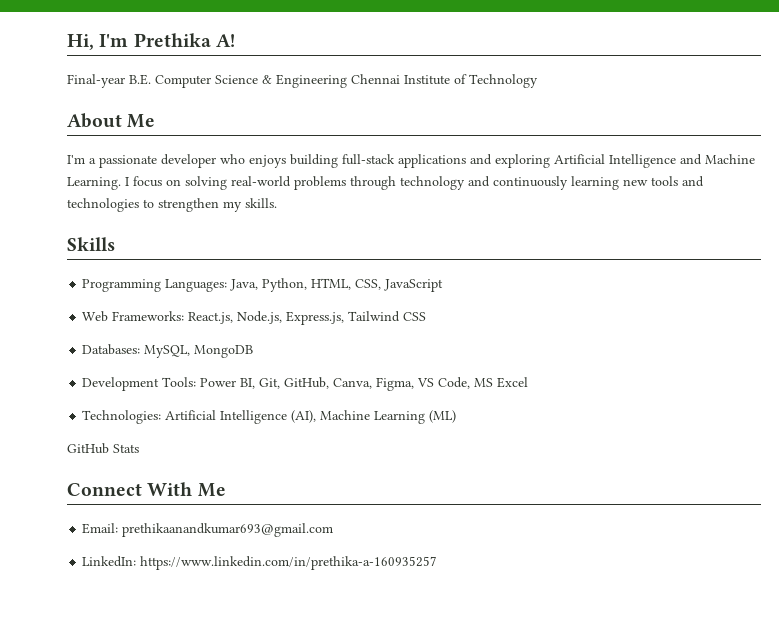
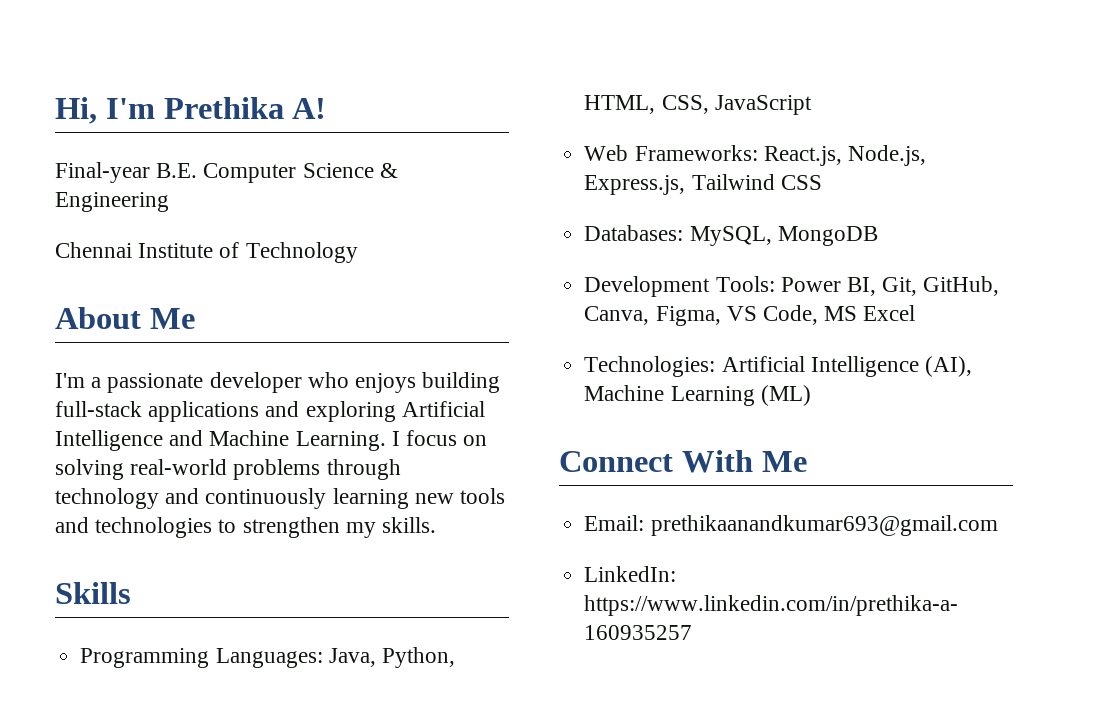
(347, 81) none -> (169, 202) //
[67,443,139,454] // GitHub Stats -> (811, 395) none

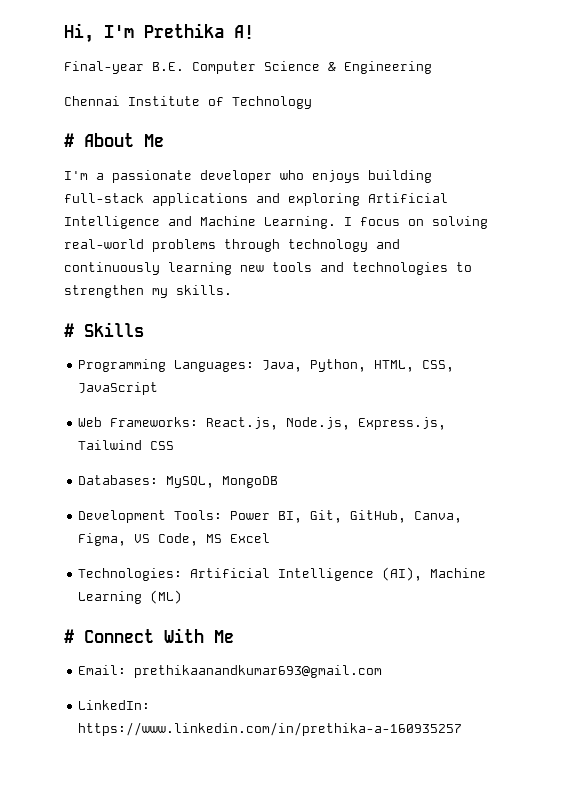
(358, 252) none -> [64,133,74,147] #
(437, 525) none -> [64,323,74,337] #
(811, 395) none -> [64,629,74,643] #

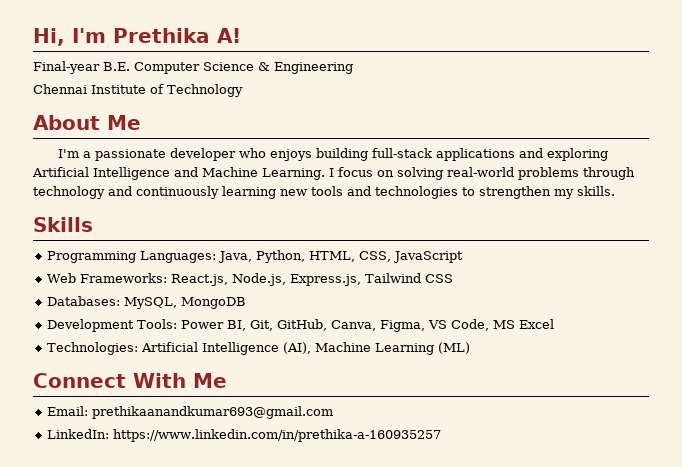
[64,133,74,147] # -> (243, 90) none
[64,323,74,337] # -> (615, 191) none
[64,629,74,643] # -> (470, 348) none

